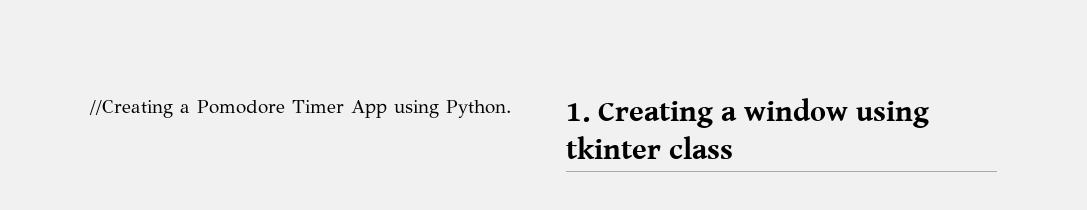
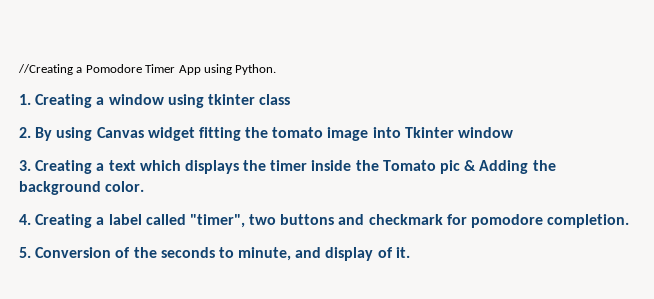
(733, 147) none -> [19,127,514,141] [19,160,556,174] [19,181,145,195] [19,214,630,228] [19,247,410,261] // 2. By using Canvas widget fitting the tomato image into Tkinter window // 3. Creating a text which displays the timer inside the Tomato pic & Adding the background color. // 4. Creating a label called "timer", two buttons and checkmark for pomodore completion. // 5. Conversion of the seconds to minute, and display of it.

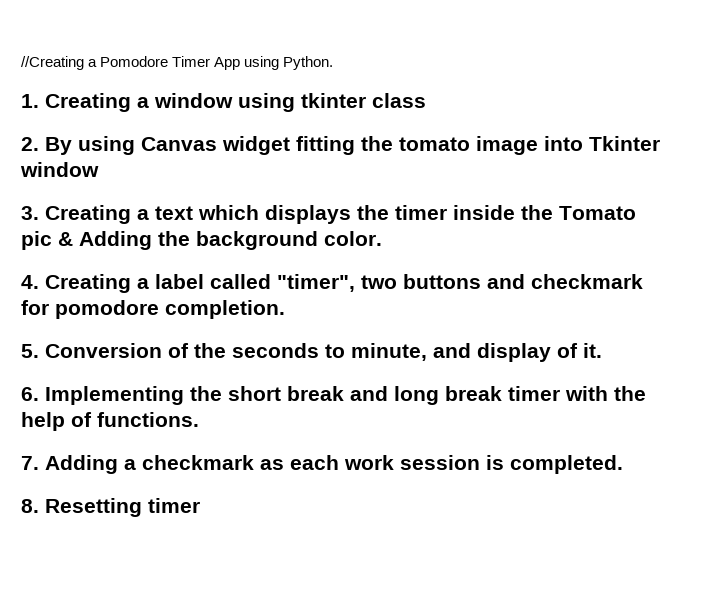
(410, 252) none -> [21,386,646,405] [21,412,199,431] [21,455,623,474] [21,498,200,517] // 6. Implementing the short break and long break timer with the help of functions. // 7. Adding a checkmark as each work session is completed. // 8. Resetting timer

